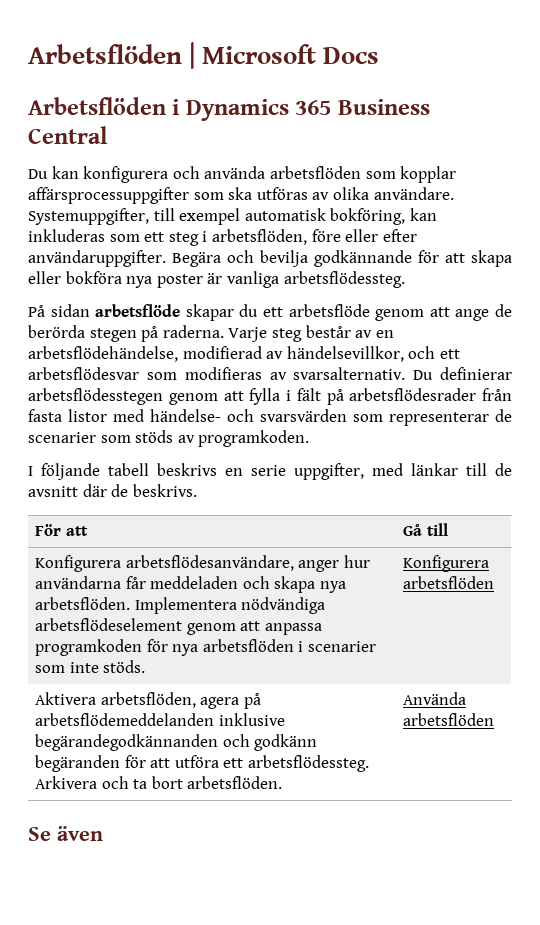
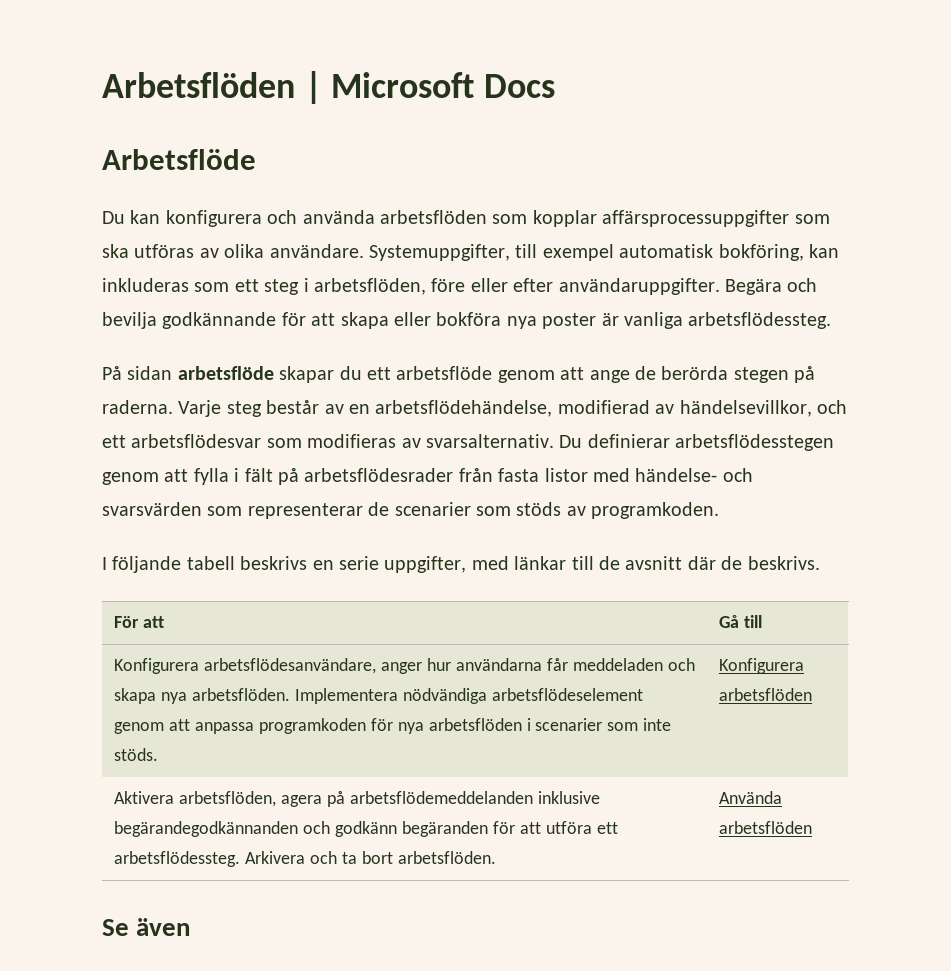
[28,97,430,121] [28,126,108,144] Arbetsflöden i Dynamics 365 Business Central -> [102,149,256,170] Arbetsflöde

